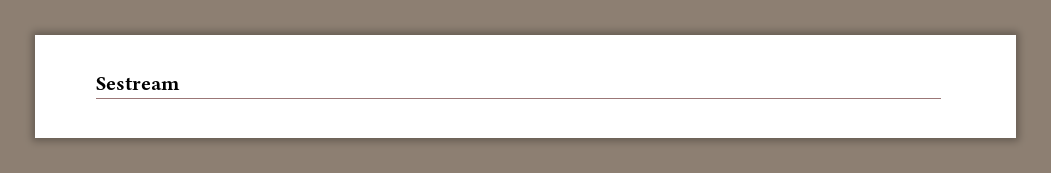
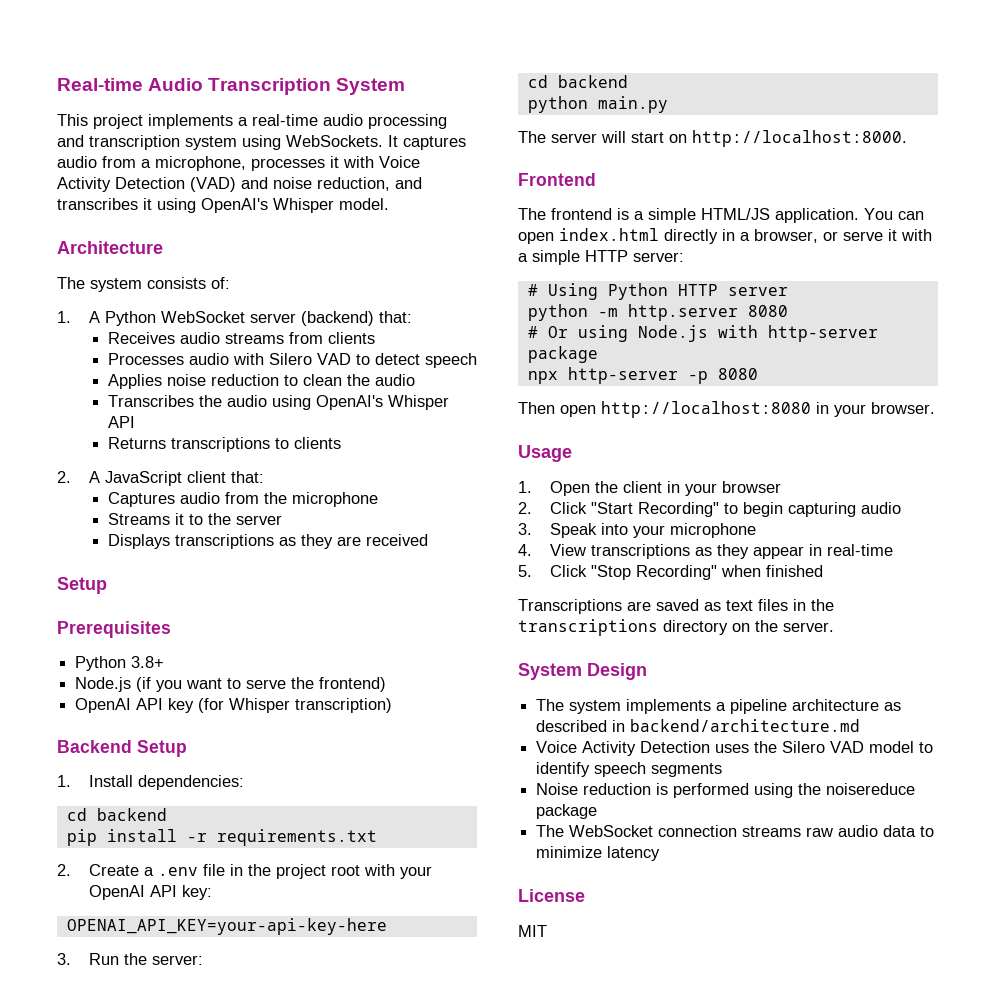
[96,77,180,90] Sestream -> [57,78,406,95] [57,114,447,129] [57,135,466,150] [57,156,420,171] [57,177,422,192] [57,198,389,213] [57,241,163,254] [57,277,230,292] [57,311,413,326] [107,332,375,344] [107,353,477,368] [107,374,415,389] [107,395,449,410] [107,416,135,428] [107,437,341,452] [57,471,265,486] [107,492,378,507] [107,513,282,525] [107,534,428,549] [57,577,107,594] [57,621,171,638] [75,656,165,671] [75,677,387,692] [75,698,393,713] [57,740,187,757] [57,775,245,790] [66,808,167,821] [66,829,377,846] [57,864,433,879] [89,885,213,900] [66,918,387,935] [57,953,204,965] [527,75,628,88] [527,96,668,113] [518,130,907,147] [518,173,596,186] [518,208,924,223] [518,228,932,244] [518,250,684,265] [527,283,788,300] [527,304,788,321] [527,325,878,342] [527,346,598,363] [527,367,758,384] [518,401,935,418] [518,445,572,462] [518,481,782,496] [518,502,902,517] [518,523,757,538] [518,544,894,559] [518,565,824,580] [518,599,834,614] [518,619,834,636] [518,663,647,680] [536,699,902,714] [536,719,861,732] [536,741,934,756] [536,762,723,777] [536,783,916,798] [536,804,598,819] [536,825,935,837] [536,846,661,861] [518,889,585,902] [518,925,547,937] Real-time Audio Transcription System // This project implements a real-time audio processing and transcription system using WebSockets. It captures audio from a microphone, processes it with Voice Activity Detection (VAD) and noise reduction, and transcribes it using OpenAI's Whisper model. // Architecture // The system consists of: // 1. A Python WebSocket server (backend) that: // Receives audio streams from clients // Processes audio with Silero VAD to detect speech // Applies noise reduction to clean the audio // Transcribes the audio using OpenAI's Whisper API // Returns transcriptions to clients // 2. A JavaScript client that: // Captures audio from the microphone // Streams it to the server // Displays transcriptions as they are received // Setup // Prerequisites // Python 3.8+ // Node.js (if you want to serve the frontend) // OpenAI API key (for Whisper transcription) // Backend Setup // 1. Install dependencies: // cd backend // pip install -r requirements.txt // 2. Create a .env file in the project root with your OpenAI API key: // OPENAI_API_KEY=your-api-key-here // 3. Run the server: // cd backend // python main.py // The server will start on http://localhost:8000. // Frontend // The frontend is a simple HTML/JS application. You can open index.html directly in a browser, or serve it with a simple HTTP server: // # Using Python HTTP server // python -m http.server 8080 // # Or using Node.js with http-server package // npx http-server -p 8080 // Then open http://localhost:8080 in your browser. // Usage // 1. Open the client in your browser // 2. Click "Start Recording" to begin capturing audio // 3. Speak into your microphone // 4. View transcriptions as they appear in real-time // 5. Click "Stop Recording" when finished // Transcriptions are saved as text files in the transcriptions directory on the server. // System Design // The system implements a pipeline architecture as described in backend/architecture.md // Voice Activity Detection uses the Silero VAD model to identify speech segments // Noise reduction is performed using the noisereduce package // The WebSocket connection streams raw audio data to minimize latency // License // MIT

